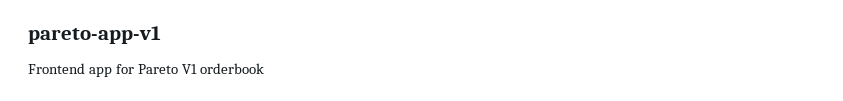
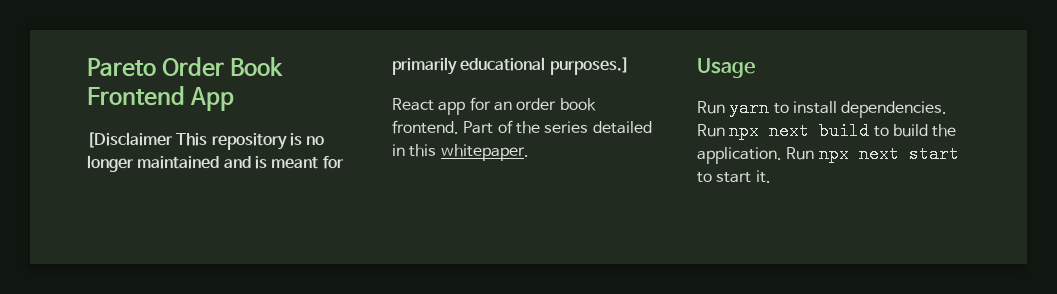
[28,26,161,44] [28,63,264,77] pareto-app-v1 // Frontend app for Pareto V1 orderbook -> [87,57,284,77] [87,86,235,111] [87,132,325,150] [87,155,344,172] [392,57,629,75] [392,97,596,115] [392,120,652,134] [392,144,529,161] [697,58,755,78] [697,99,948,118] [697,122,957,140] [697,145,959,164] [697,170,771,183] Pareto Order Book Frontend App // [Disclaimer This repository is no longer maintained and is meant for primarily educational purposes.] // React app for an order book frontend. Part of the series detailed in this whitepaper. // Usage // Run yarn to install dependencies. Run npx next build to build the application. Run npx next start to start it.

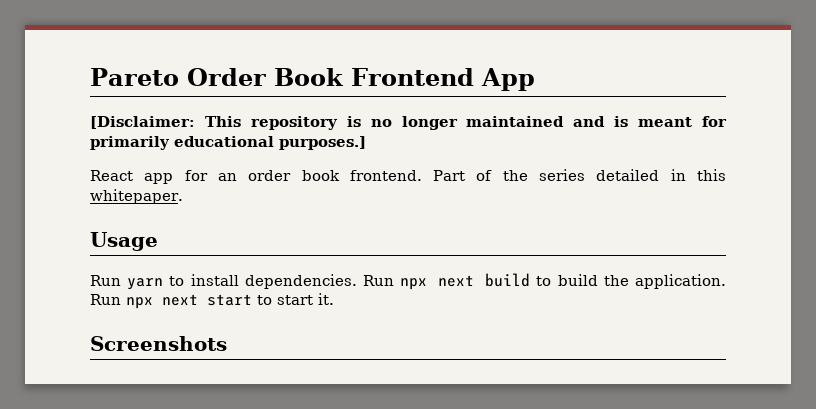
[87,132,173,148] [Disclaimer -> [90,116,195,129] [Disclaimer:
(771, 176) none -> [90,336,227,351] // Screenshots

